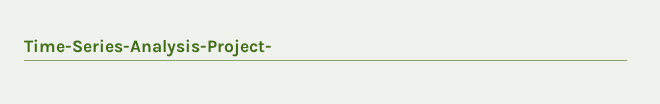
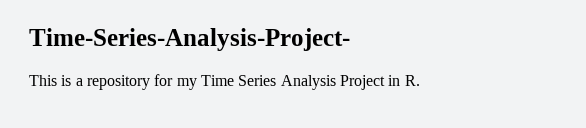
(272, 48) none -> [29,74,420,90] // This is a repository for my Time Series Analysis Project in R.

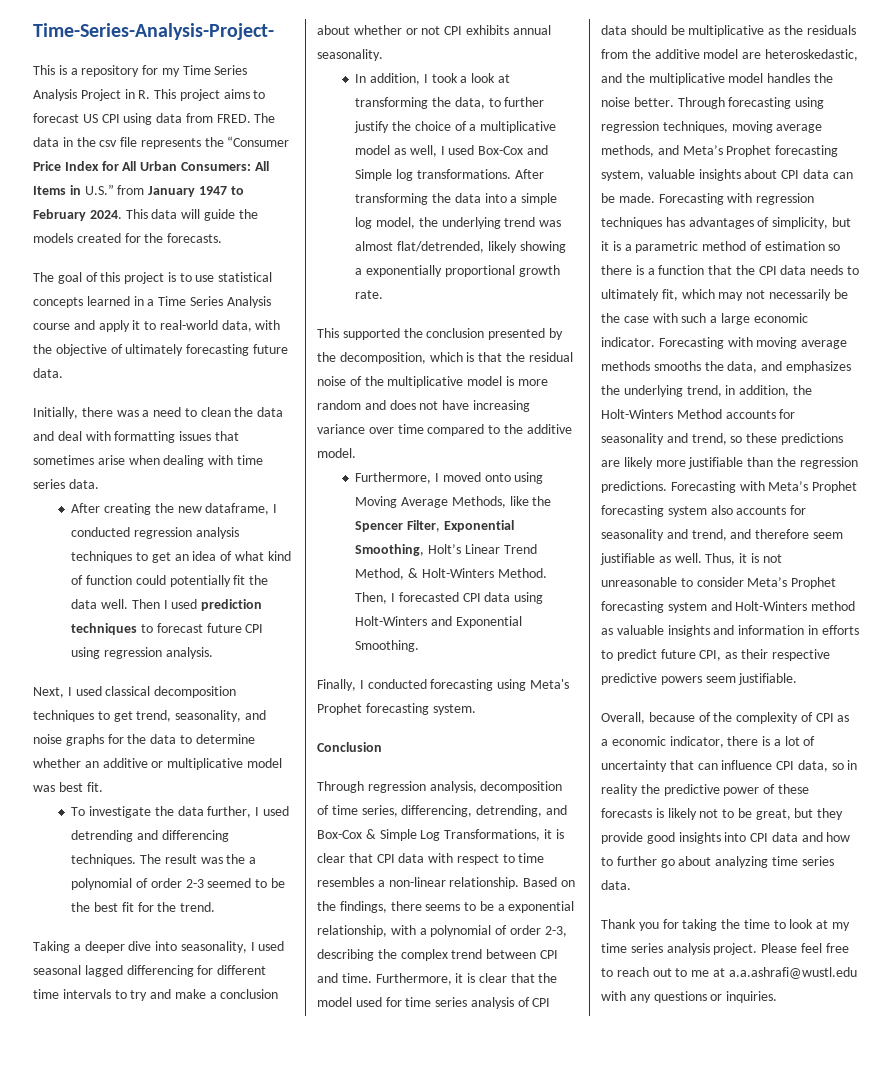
(420, 80) none -> [154,89,266,101] [33,113,276,125] [33,136,290,149] [33,161,269,171] [33,184,244,197] [33,209,258,221] [33,233,223,243] [33,272,273,284] [33,296,271,308] [33,320,281,332] [33,344,288,356] [33,368,63,378] [33,407,284,419] [33,431,239,443] [33,455,263,467] [33,479,99,489] [71,503,278,515] [71,527,239,539] [71,551,291,563] [71,575,269,587] [71,599,263,611] [71,623,264,635] [71,647,213,659] [33,686,237,698] [33,710,266,722] [33,734,255,746] [33,758,282,770] [33,782,103,792] [71,806,289,818] [71,830,229,842] [71,854,257,866] [71,878,285,890] [71,902,216,912] [33,941,285,953] [33,965,267,977] [33,989,279,1001] [317,25,551,35] [317,49,383,61] [355,73,510,85] [355,97,545,109] [354,121,557,133] [355,145,548,157] [355,169,544,181] [355,193,558,205] [355,217,562,229] [355,241,566,253] [355,265,560,277] [355,290,384,299] [317,328,563,340] [317,352,573,364] [317,376,548,388] [317,400,530,412] [317,424,572,436] [317,448,356,458] [355,472,544,484] [355,496,552,508] [355,520,514,532] [355,544,537,556] [355,568,547,580] [355,592,544,604] [355,616,522,628] [355,640,420,652] [317,679,569,691] [317,703,476,715] [317,742,382,752] [317,781,563,793] [317,805,567,817] [317,829,564,841] [317,853,545,865] [317,877,575,889] [317,901,575,913] [317,925,567,937] [317,949,558,961] [317,973,558,985] [317,997,551,1009] [601,25,856,37] [601,49,858,61] [601,73,833,85] [601,97,825,109] [601,121,823,133] [601,145,839,157] [601,169,853,181] [601,193,815,205] [601,217,851,229] [601,241,841,253] [601,265,860,275] [601,289,848,301] [601,313,808,325] [601,337,848,349] [601,361,851,373] [601,385,812,397] [601,409,796,419] [601,433,843,445] [601,457,858,469] [601,481,858,493] [601,505,807,517] [601,529,843,541] [600,553,782,565] [601,577,837,589] [601,601,856,613] [601,625,859,637] [601,649,830,661] [601,673,798,685] [601,712,850,724] [601,736,816,748] [601,760,858,772] [601,784,809,796] [601,808,844,820] [601,832,851,844] [601,856,834,868] [601,880,631,890] [601,919,851,931] [601,943,849,955] [601,967,857,979] [601,991,778,1003] This project aims to forecast US CPI using data from FRED. The data in the csv file represents the “Consumer Price Index for All Urban Consumers: All Items in U.S.” from January 1947 to February 2024. This data will guide the models created for the forecasts. // The goal of this project is to use statistical concepts learned in a Time Series Analysis course and apply it to real-world data, with the objective of ultimately forecasting future data. // Initially, there was a need to clean the data and deal with formatting issues that sometimes arise when dealing with time series data. // After creating the new dataframe, I conducted regression analysis techniques to get an idea of what kind of function could potentially fit the data well. Then I used prediction techniques to forecast future CPI using regression analysis. // Next, I used classical decomposition techniques to get trend, seasonality, and noise graphs for the data to determine whether an additive or multiplicative model was best fit. // To investigate the data further, I used detrending and differencing techniques. The result was the a polynomial of order 2-3 seemed to be the best fit for the trend. // Taking a deeper dive into seasonality, I used seasonal lagged differencing for different time intervals to try and make a conclusion about whether or not CPI exhibits annual seasonality. // In addition, I took a look at transforming the data, to further justify the choice of a multiplicative model as well, I used Box-Cox and Simple log transformations. After transforming the data into a simple log model, the underlying trend was almost flat/detrended, likely showing a exponentially proportional growth rate. // This supported the conclusion presented by the decomposition, which is that the residual noise of the multiplicative model is more random and does not have increasing variance over time compared to the additive model. // Furthermore, I moved onto using Moving Average Methods, like the Spencer Filter, Exponential Smoothing, Holt’s Linear Trend Method, & Holt-Winters Method. Then, I forecasted CPI data using Holt-Winters and Exponential Smoothing. // Finally, I conducted forecasting using Meta's Prophet forecasting system. // Conclusion // Through regression analysis, decomposition of time series, differencing, detrending, and Box-Cox & Simple Log Transformations, it is clear that CPI data with respect to time resembles a non-linear relationship. Based on the findings, there seems to be a exponential relationship, with a polynomial of order 2-3, describing the complex trend between CPI and time. Furthermore, it is clear that the model used for time series analysis of CPI data should be multiplicative as the residuals from the additive model are heteroskedastic, and the multiplicative model handles the noise better. Through forecasting using regression techniques, moving average methods, and Meta’s Prophet forecasting system, valuable insights about CPI data can be made. Forecasting with regression techniques has advantages of simplicity, but it is a parametric method of estimation so there is a function that the CPI data needs to ultimately fit, which may not necessarily be the case with such a large economic indicator. Forecasting with moving average methods smooths the data, and emphasizes the underlying trend, in addition, the Holt-Winters Method accounts for seasonality and trend, so these predictions are likely more justifiable than the regression predictions. Forecasting with Meta’s Prophet forecasting system also accounts for seasonality and trend, and therefore seem justifiable as well. Thus, it is not unreasonable to consider Meta’s Prophet forecasting system and Holt-Winters method as valuable insights and information in efforts to predict future CPI, as their respective predictive powers seem justifiable. // Overall, because of the complexity of CPI as a economic indicator, there is a lot of uncertainty that can influence CPI data, so in reality the predictive power of these forecasts is likely not to be great, but they provide good insights into CPI data and how to further go about analyzing time series data. // Thank you for taking the time to look at my time series analysis project. Please feel free to reach out to me at a.a.ashrafi@wustl.edu with any questions or inquiries.

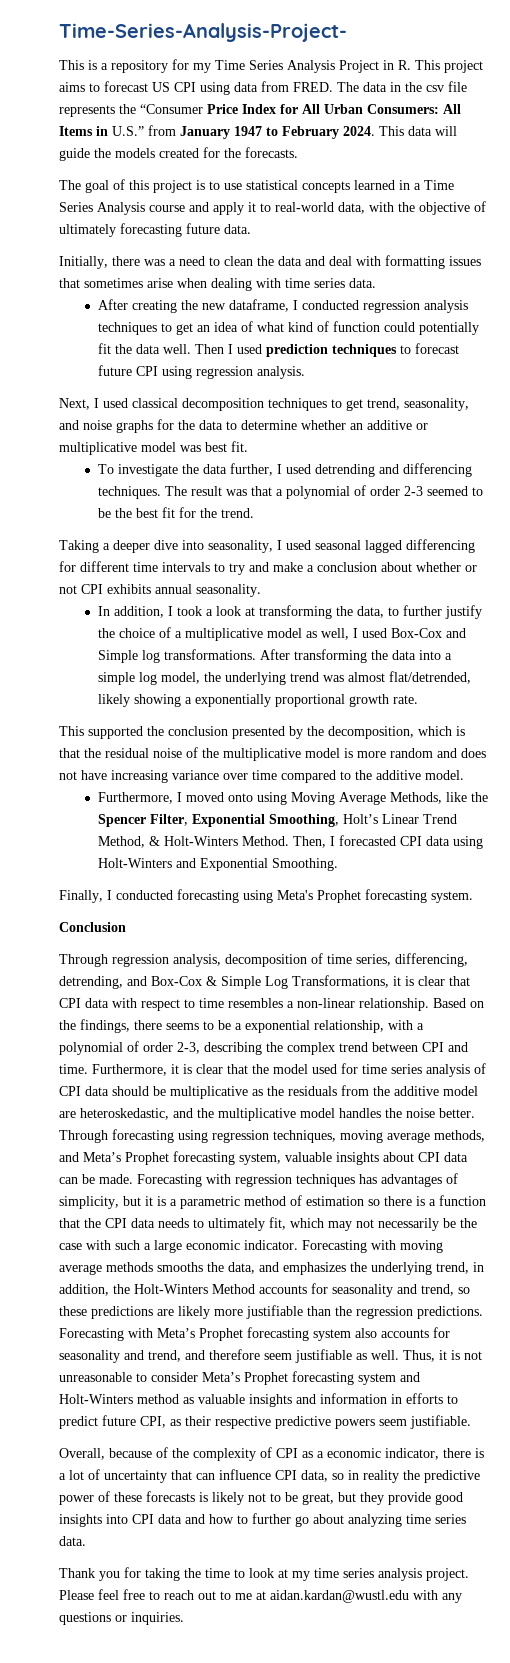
[226,854,246,864] the -> [250,486,272,496] that
[728,967,857,979] a.a.ashrafi@wustl.edu -> [270,1590,409,1603] aidan.kardan@wustl.edu

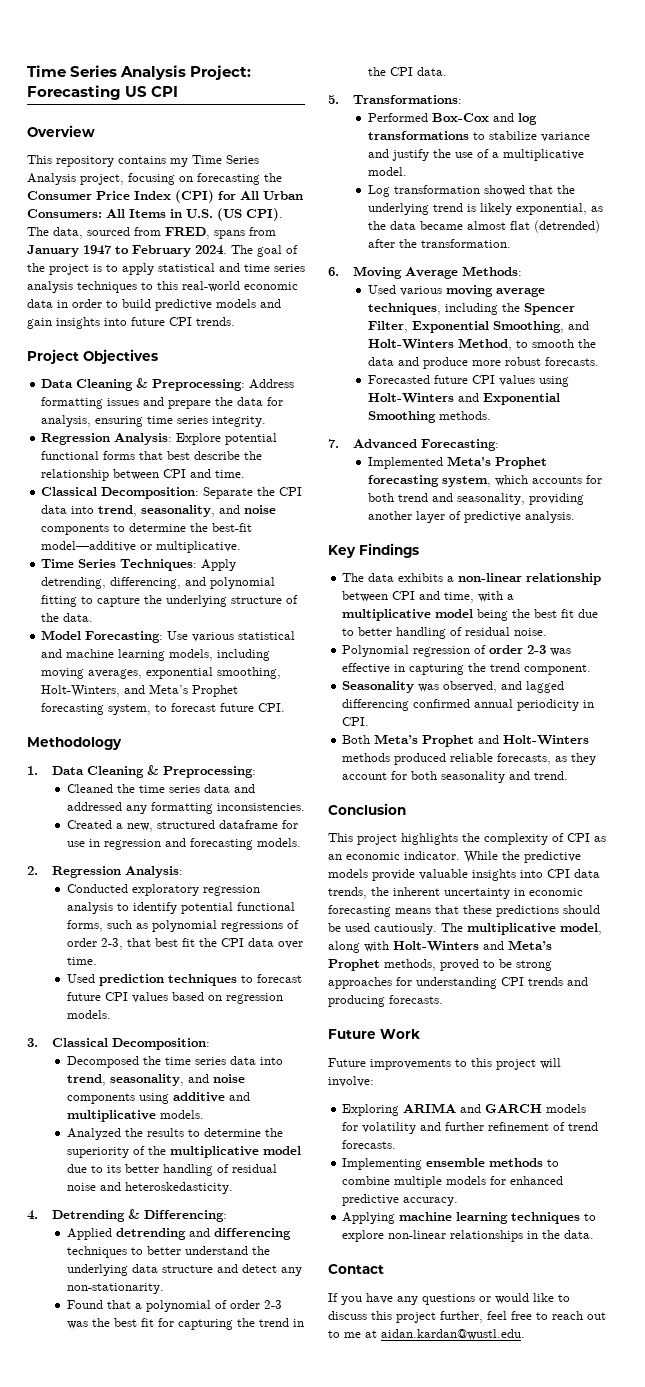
[59,23,347,42] [59,59,483,73] [59,81,467,95] [59,104,203,117] Time-Series-Analysis-Project- // This is a repository for my Time Series Analysis Project in R. This project aims to forecast US CPI using data from FRED. The data in the csv file represents the “Consumer -> [27,65,252,80] [27,85,179,100] [27,125,95,137] [27,155,259,167] [27,173,282,185] [27,191,92,200] Time Series Analysis Project: Forecasting US CPI // Overview // This repository contains my Time Series Analysis project, focusing on forecasting the Consumer
(276, 109) none -> [175,190,214,203] (CPI)
[112,126,144,136] U.S.” -> [186,208,283,221] [27,227,245,239] U.S. (US CPI). The data, sourced from FRED, spans
[379,126,457,136] [59,147,298,161] This data will guide the models created for the forecasts. // -> (227, 250) none
[129,180,149,190] this -> [27,263,45,272] the
[224,180,454,193] [59,201,486,215] [59,223,251,237] [59,255,481,269] [59,278,376,291] [97,299,468,313] [97,321,479,335] [97,343,262,354] use statistical concepts learned in a Time Series Analysis course and apply it to real-world data, with the objective of ultimately forecasting future data. // Initially, there was a need to clean the data and deal with formatting issues that sometimes arise when dealing with time series data. // After creating the new dataframe, I conducted regression analysis techniques to get an idea of what kind of function could potentially fit the data well. Then I used -> [122,263,305,275] [27,281,298,293] [27,299,281,311] [27,317,235,329] [27,349,158,364] [41,378,295,391] [41,397,284,409] [41,415,267,427] [41,433,278,445] [41,451,263,460] [41,469,246,481] [41,487,303,499] [41,505,277,517] [41,523,253,535] [41,541,242,553] [41,559,237,571] [41,577,276,589] [41,595,299,607] [41,613,94,622] [41,630,296,643] [41,649,271,661] [41,667,282,679] [41,684,239,697] [41,703,286,715] [27,737,122,750] [27,765,257,778] [66,784,255,793] [66,802,305,814] [66,820,298,832] [66,838,301,850] [27,866,184,878] [66,884,260,896] [66,902,295,914] [66,920,299,932] [66,938,303,950] [66,957,97,965] [66,974,95,983] apply statistical and time series analysis techniques to this real-world economic data in order to build predictive models and gain insights into future CPI trends. // Project Objectives // Data Cleaning & Preprocessing: Address formatting issues and prepare the data for analysis, ensuring time series integrity. // Regression Analysis: Explore potential functional forms that best describe the relationship between CPI and time. // Classical Decomposition: Separate the CPI data into trend, seasonality, and noise components to determine the best-fit model—additive or multiplicative. // Time Series Techniques: Apply detrending, differencing, and polynomial fitting to capture the underlying structure of the data. // Model Forecasting: Use various statistical and machine learning models, including moving averages, exponential smoothing, Holt-Winters, and Meta’s Prophet forecasting system, to forecast future CPI. // Methodology // 1. Data Cleaning & Preprocessing: // Cleaned the time series data and addressed any formatting inconsistencies. // Created a new, structured dataframe for use in regression and forecasting models. // 2. Regression Analysis: // Conducted exploratory regression analysis to identify potential functional forms, such as polynomial regressions of order 2-3, that best fit the CPI data over time. // Used
[161,366,305,379] [59,398,469,411] [59,419,428,433] [59,441,248,455] [97,463,472,477] [97,486,247,499] using regression analysis. // Next, I used classical decomposition techniques to get trend, seasonality, and noise graphs for the data to determine whether an additive or multiplicative model was best fit. // To investigate the data further, I used detrending and differencing techniques. The result was -> [131,992,283,1004] [66,1010,111,1019] [27,1038,211,1050] [66,1056,283,1068] [66,1074,245,1086] [66,1092,250,1104] [66,1110,204,1122] [66,1128,283,1140] [66,1146,301,1158] [66,1164,277,1176] [66,1182,233,1194] [27,1209,228,1222] [66,1228,291,1240] [66,1246,270,1258] [66,1264,302,1276] [66,1283,164,1294] [66,1300,103,1309] values based on regression models. // 3. Classical Decomposition: // Decomposed the time series data into trend, seasonality, and noise components using additive and multiplicative models. // Analyzed the results to determine the superiority of the multiplicative model due to its better handling of residual noise and heteroskedasticity. // 4. Detrending & Differencing: // Applied detrending and differencing techniques to better understand the underlying data structure and detect any non-stationarity. // Found
[426,486,483,496] [97,508,111,518] seemed to be -> [66,1321,88,1329] was
[199,508,254,518] [59,539,475,553] [59,561,477,575] [59,584,261,597] [97,605,442,619] the trend. // Taking a deeper dive into seasonality, I used seasonal lagged differencing for different time intervals to try and make a conclusion about whether or not CPI exhibits annual seasonality. // In addition, I took a look at transforming the data, to further -> [177,1318,304,1330] [367,67,447,76] [328,95,463,104] [367,113,537,125] [367,131,590,142] [367,149,389,158] capturing the trend in the CPI data. // 5. Transformations: // Performed Box-Cox and log transformations to stabilize variance and
[118,628,155,638] choice -> [454,152,473,158] use
[266,628,466,640] [97,649,452,663] [97,671,471,685] [97,694,418,707] [59,726,465,739] [59,747,486,761] [59,770,464,783] [97,792,467,805] model as well, I used Box-Cox and Simple log transformations. After transforming the data into a simple log model, the underlying trend was almost flat/detrended, likely showing a exponentially proportional growth rate. // This supported the conclusion presented by the decomposition, which is that the residual noise of the multiplicative model is more random and does not have increasing variance over time compared to the additive model. // Furthermore, I moved onto using Moving Average Methods, like -> [367,167,407,176] [367,185,575,197] [367,203,603,215] [367,220,600,233] [367,239,511,248] [328,266,523,279] [367,285,545,297] [367,303,498,315] model. // Log transformation showed that the underlying trend is likely exponential, as the data became almost flat (detrended) after the transformation. // 6. Moving Average Methods: // Used various moving average techniques, including
[342,814,457,824] [97,835,483,849] [97,858,338,871] [59,889,473,903] [59,922,126,932] [59,953,468,967] [59,975,470,989] [59,998,484,1011] [59,1019,424,1033] [59,1041,468,1055] [59,1063,486,1077] [59,1085,478,1099] [59,1108,475,1121] [59,1129,485,1143] [59,1151,468,1165] [59,1173,458,1187] [59,1195,486,1209] [59,1217,477,1231] [59,1240,443,1253] [59,1262,484,1275] [59,1283,470,1297] [59,1305,483,1319] [59,1327,450,1341] [59,1349,482,1363] [59,1371,420,1385] [59,1393,458,1407] [59,1415,471,1429] [59,1447,168,1460] Holt’s Linear Trend Method, & Holt-Winters Method. Then, I forecasted CPI data using Holt-Winters and Exponential Smoothing. // Finally, I conducted forecasting using Meta's Prophet forecasting system. // Conclusion // Through regression analysis, decomposition of time series, differencing, detrending, and Box-Cox & Simple Log Transformations, it is clear that CPI data with respect to time resembles a non-linear relationship. Based on the findings, there seems to be a exponential relationship, with a polynomial of order 2-3, describing the complex trend between CPI and time. Furthermore, it is clear that the model used for time series analysis of CPI data should be multiplicative as the residuals from the additive model are heteroskedastic, and the multiplicative model handles the noise better. Through forecasting using regression techniques, moving average methods, and Meta’s Prophet forecasting system, valuable insights about CPI data can be made. Forecasting with regression techniques has advantages of simplicity, but it is a parametric method of estimation so there is a function that the CPI data needs to ultimately fit, which may not necessarily be the case with such a large economic indicator. Forecasting with moving average methods smooths the data, and emphasizes the underlying trend, in addition, the Holt-Winters Method accounts for seasonality and trend, so these predictions are likely more justifiable than the regression predictions. Forecasting with Meta’s Prophet forecasting system also accounts for seasonality and trend, and therefore seem justifiable as well. Thus, it is not unreasonable to consider Meta’s Prophet forecasting system and Holt-Winters method as valuable insights and information in efforts to predict future CPI, as their respective predictive powers seem justifiable. // Overall, because of -> [567,321,589,330] [367,338,596,351] [367,357,599,369] [367,375,569,387] [367,393,560,405] [367,411,491,423] [328,439,500,451] [367,456,547,469] [367,475,602,487] [367,493,584,505] [367,511,575,523] [328,543,419,558] [342,573,602,585] [342,591,515,603] [342,609,599,621] [342,627,548,639] [342,645,572,657] [342,663,592,675] [342,681,565,693] [342,699,595,711] [342,717,370,726] [342,734,590,747] [342,753,597,765] [342,771,569,783] [328,803,406,815] [328,833,458,845] and Holt-Winters Method, to smooth the data and produce more robust forecasts. // Forecasted future CPI values using Holt-Winters and Exponential Smoothing methods. // 7. Advanced Forecasting: // Implemented Meta's Prophet forecasting system, which accounts for both trend and seasonality, providing another layer of predictive analysis. // Key Findings // The data exhibits a non-linear relationship between CPI and time, with a multiplicative model being the best fit due to better handling of residual noise. // Polynomial regression of order 2-3 was effective in capturing the trend component. // Seasonality was observed, and lagged differencing confirmed annual periodicity in CPI. // Both Meta’s Prophet and Holt-Winters methods produced reliable forecasts, as they account for both seasonality and trend. // Conclusion // This project highlights
[317,1448,484,1460] [59,1469,480,1483] [59,1491,463,1505] [59,1513,466,1527] [59,1536,86,1546] [59,1567,469,1581] [59,1590,94,1600] a economic indicator, there is a lot of uncertainty that can influence CPI data, so in reality the predictive power of these forecasts is likely not to be great, but they provide good insights into CPI data and how to further go about analyzing time series data. // Thank you for taking the time to look at my time series analysis project. Please -> [328,851,581,863] [328,869,600,881] [328,887,583,899] [328,905,600,917] [328,923,602,935] [328,940,552,953] [328,959,552,971] [328,977,588,989] [328,995,443,1007] [328,1029,420,1039] [328,1058,561,1070] [328,1076,374,1087] [342,1103,587,1116] [342,1122,599,1134] [342,1140,397,1149] [342,1158,560,1170] [342,1176,564,1188] [342,1194,459,1206] [342,1212,597,1224] [342,1230,595,1242] [328,1264,384,1274] [328,1293,570,1305] [328,1311,483,1323] an economic indicator. While the predictive models provide valuable insights into CPI data trends, the inherent uncertainty in economic forecasting means that these predictions should be used cautiously. The multiplicative model, along with Holt-Winters and Meta’s Prophet methods, proved to be strong approaches for understanding CPI trends and producing forecasts. // Future Work // Future improvements to this project will involve: // Exploring ARIMA and GARCH models for volatility and further refinement of trend forecasts. // Implementing ensemble methods to combine multiple models for enhanced predictive accuracy. // Applying machine learning techniques to explore non-linear relationships in the data. // Contact // If you have any questions or would like to discuss this project further,
[270,1590,462,1603] [59,1612,184,1625] aidan.kardan@wustl.edu with any questions or inquiries. -> [381,1329,525,1340] aidan.kardan@wustl.edu.

